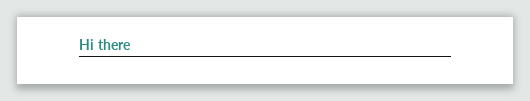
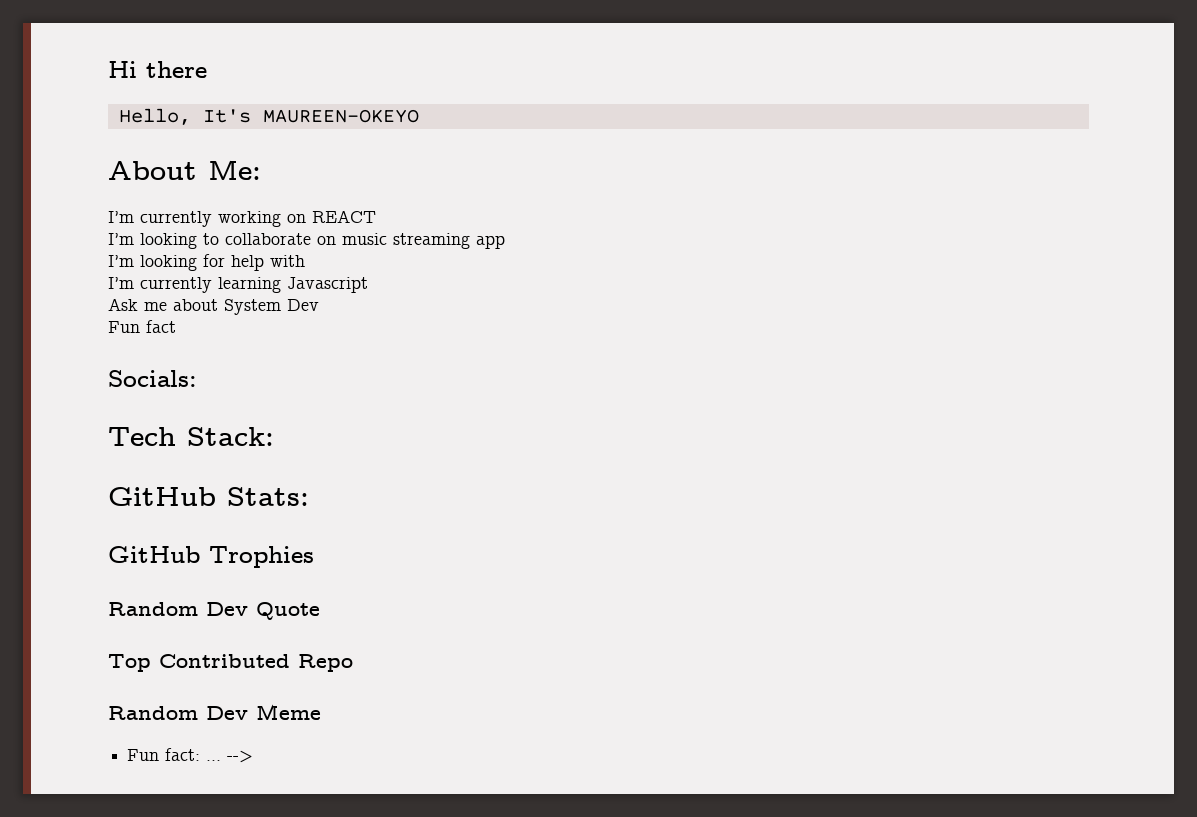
(131, 44) none -> [118,108,419,125] [108,160,261,180] [108,210,376,227] [108,233,505,249] [108,254,305,271] [108,277,368,293] [108,298,319,315] [108,320,176,333] [108,370,197,387] [108,427,274,446] [108,487,309,506] [108,546,314,568] [108,602,320,620] [108,654,353,672] [108,704,321,720] [127,748,254,763] // Hello, It's MAUREEN-OKEYO // About Me: // I’m currently working on REACT // I’m looking to collaborate on music streaming app // I’m looking for help with // I’m currently learning Javascript // Ask me about System Dev // Fun fact // Socials: // Tech Stack: // GitHub Stats: // GitHub Trophies // Random Dev Quote // Top Contributed Repo // Random Dev Meme // Fun fact: ... -->

